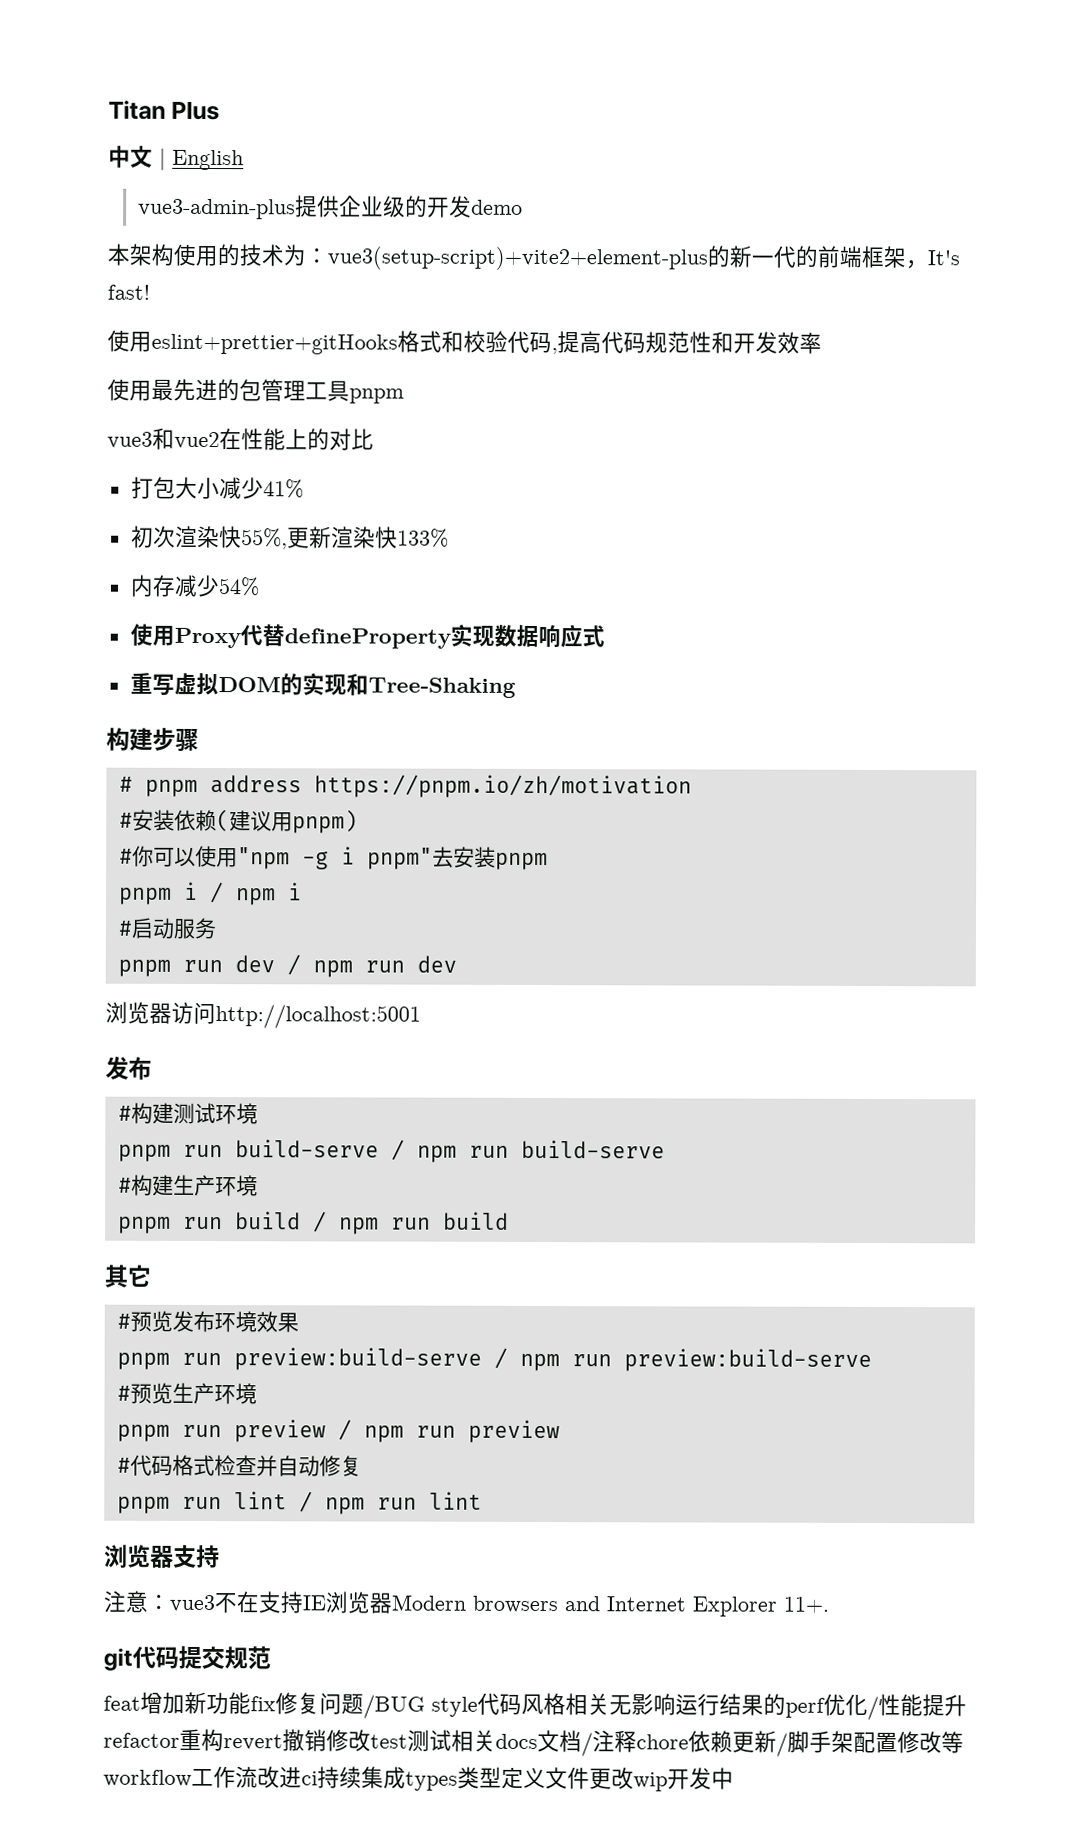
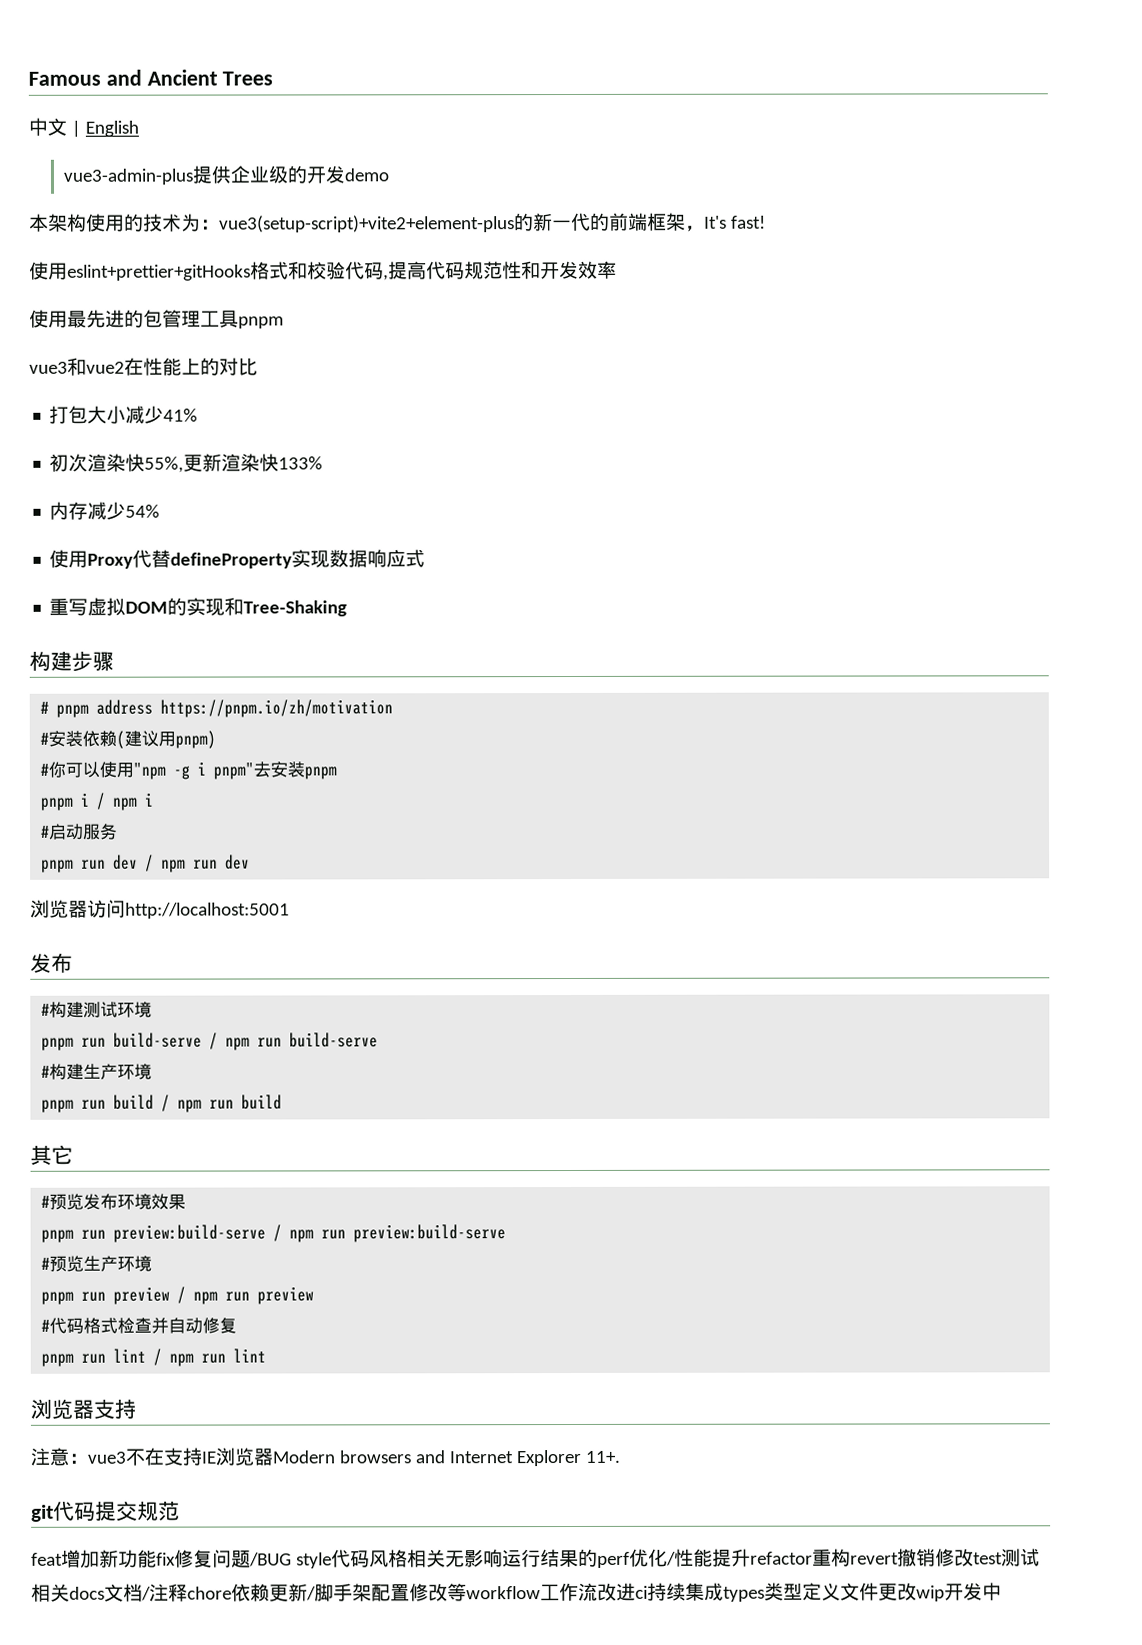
[108,100,221,121] Titan Plus -> [28,69,274,86] Famous and Ancient Trees

